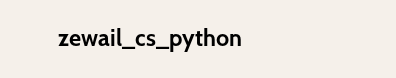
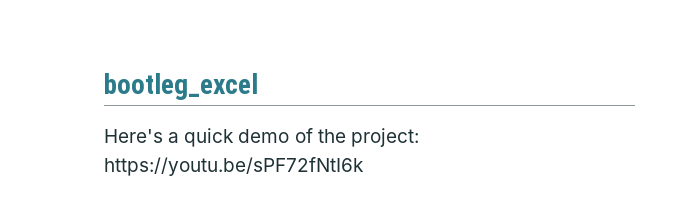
[58,28,242,52] zewail_cs_python -> [104,73,258,100] [104,128,419,147] [104,157,364,176] bootleg_excel // Here's a quick demo of the project: https://youtu.be/sPF72fNtI6k

